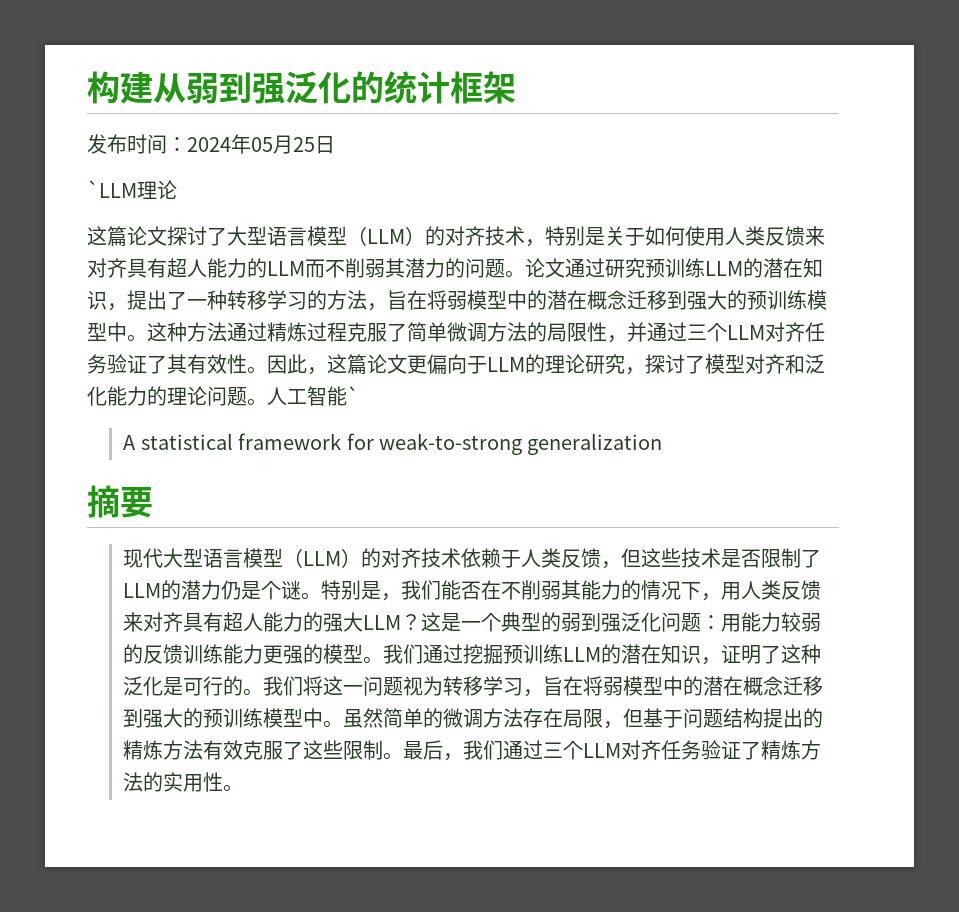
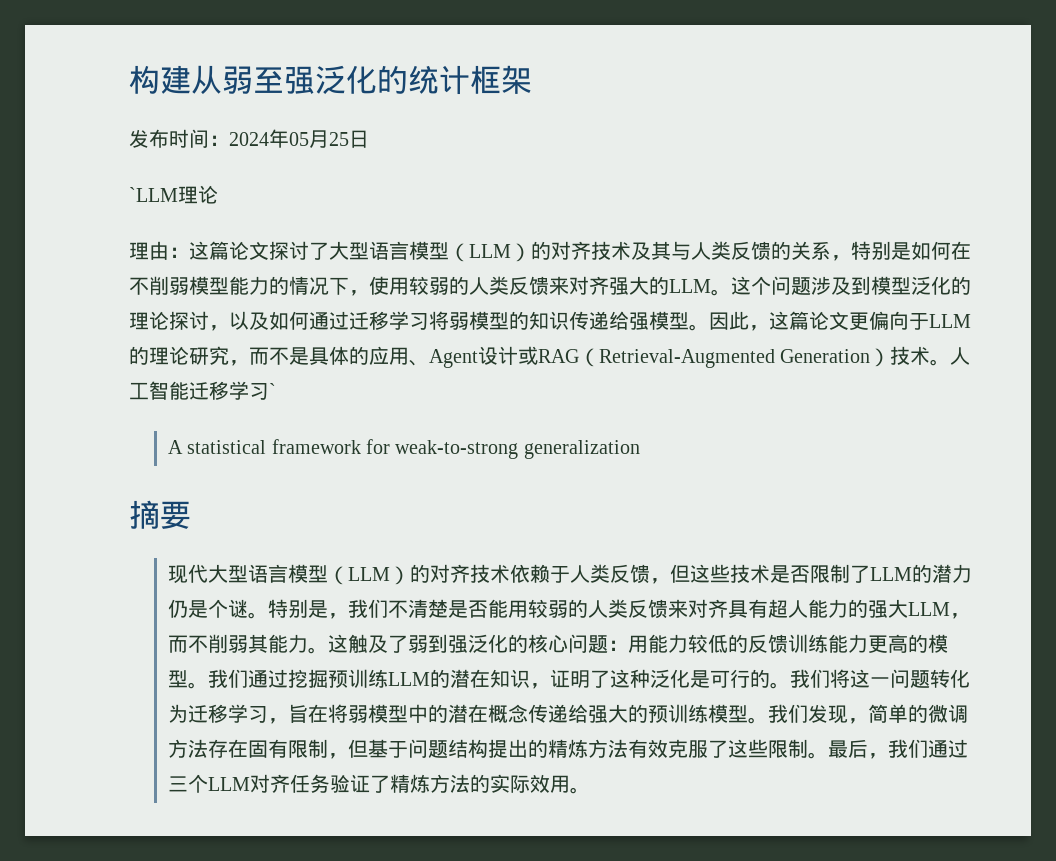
[219,72,252,103] 到 -> [253,67,284,93] 至
(177, 190) none -> [129,241,189,260] 理由：
[525,226,825,247] [87,258,823,278] [87,290,827,311] [87,322,825,343] [87,354,247,374] ，特别是关于如何使用人类反馈来对齐具有超人能力的LLM而不削弱其潜力的问题。论文通过研究预训练LLM的潜在知识，提出了一种转移学习的方法，旨在将弱模型中的潜在概念迁移到强大的预训练模型中。这种方法通过精炼过程克服了简单微调方法的局限性，并通过三个LLM对齐任务验证了其有效性 -> [631,241,971,261] [129,276,971,296] [129,311,689,331] 及其与人类反馈的关系，特别是如何在不削弱模型能力的情况下，使用较弱的人类反馈来对齐强大的LLM。这个问题涉及到模型泛化的理论探讨，以及如何通过迁移学习将弱模型的知识传递给强模型
[645,354,825,374] [87,386,247,406] 探讨了模型对齐和泛化能力的理论问题 -> [249,346,931,368] 而不是具体的应用、Agent设计或RAG（Retrieval-Augmented Generation）技术
(347, 396) none -> [189,381,269,400] 迁移学习
[441,580,742,601] 能否在不削弱其能力的情况下，用 -> [387,599,588,618] 不清楚是否能用较弱的
[401,612,662,632] ？这是一个典型的弱到强泛化 -> [949,613,970,619] [167,634,568,654] ，而不削弱其能力。这触及了弱到强泛化的核心
[801,613,822,632] 弱 -> [707,634,728,653] 低
[283,645,304,664] 强 -> [887,634,908,653] 高
[403,676,464,696] 视为转 -> [929,669,970,688] [167,704,208,723] 转化为迁
[783,676,824,696] [123,708,384,728] 迁移到强大的预训练模型中。虽然 -> [527,704,868,724] 传递给强大的预训练模型。我们发现，
[563,708,604,728] 局限 -> [247,739,328,758] 固有限制
[183,772,224,792] 用性 -> [509,774,570,793] 际效用

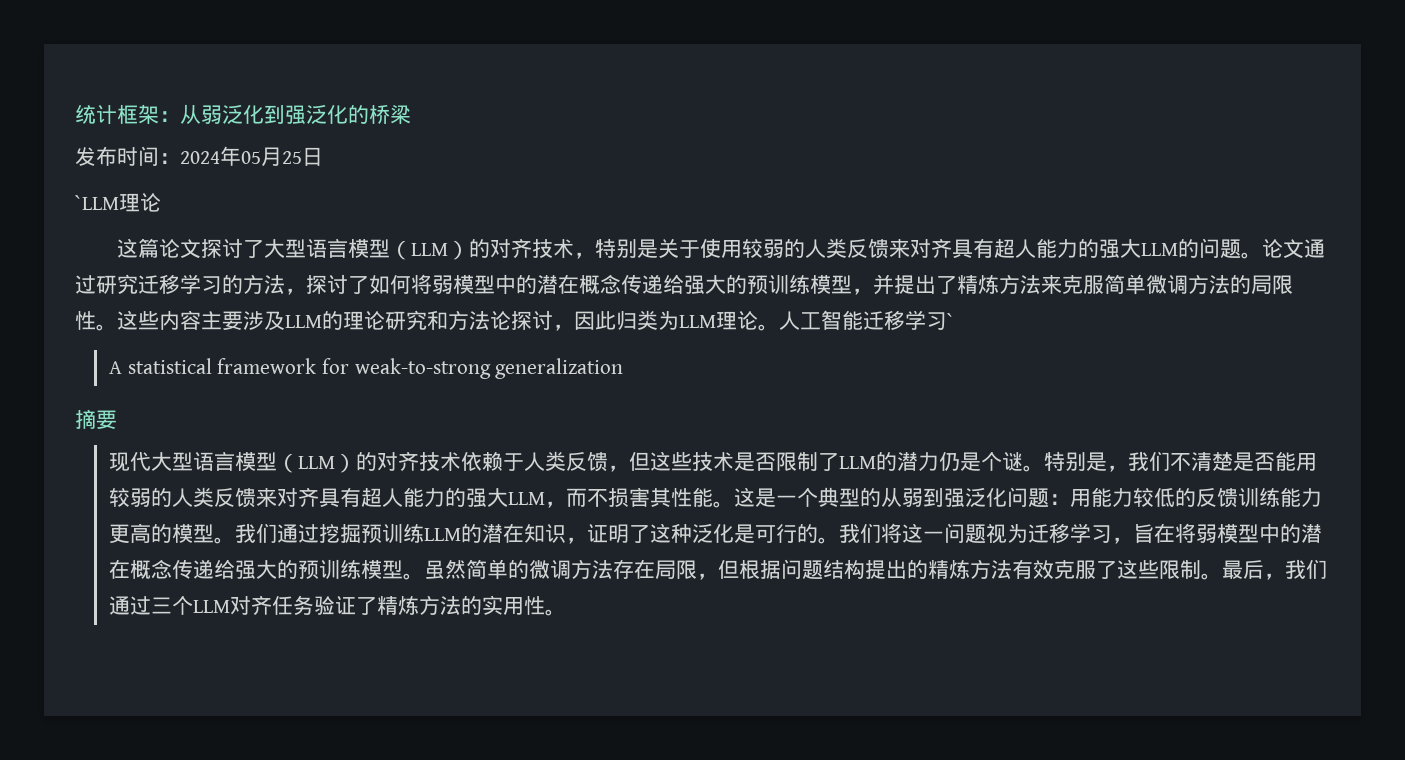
[129,65,532,95] 构建从弱至强泛化的统计框架 -> [75,104,411,125] 统计框架：从弱泛化到强泛化的桥梁
[129,241,189,260] 理由： -> (161, 202) none
[631,241,971,261] [129,276,369,296] 及其与人类反馈的关系，特别是如何在不削弱模型能力的情况下， -> [573,238,700,259] ，特别是关于
[609,276,971,296] [129,311,971,331] [129,346,931,368] 强大的LLM。这个问题涉及到模型泛化的理论探讨，以及如何通过迁移学习将弱模型的知识传递给强模型。因此，这篇论文更偏向于LLM的理论研究，而不是具体的应用、Agent设计或RAG（Retrieval-Augmented Generation）技术 -> [951,238,1325,259] [75,274,1293,295] [75,310,758,331] 具有超人能力的强大LLM的问题。论文通过研究迁移学习的方法，探讨了如何将弱模型中的潜在概念传递给强大的预训练模型，并提出了精炼方法来克服简单微调方法的局限性。这些内容主要涉及LLM的理论研究和方法论探讨，因此归类为LLM理论
[207,634,408,654] 削弱其能力。这触及了 -> [607,487,902,508] 损害其性能。这是一个典型的从
[507,634,568,653] 的核心 -> (1007, 497) none
[929,669,970,688] 转化 -> [985,523,1007,544] 视
[767,704,868,724] 我们发现， -> [423,560,466,580] 虽然
[247,739,408,759] 固有限制，但基于 -> [654,560,781,580] 局限，但根据
[509,774,570,793] 际效用 -> [502,596,545,615] 用性

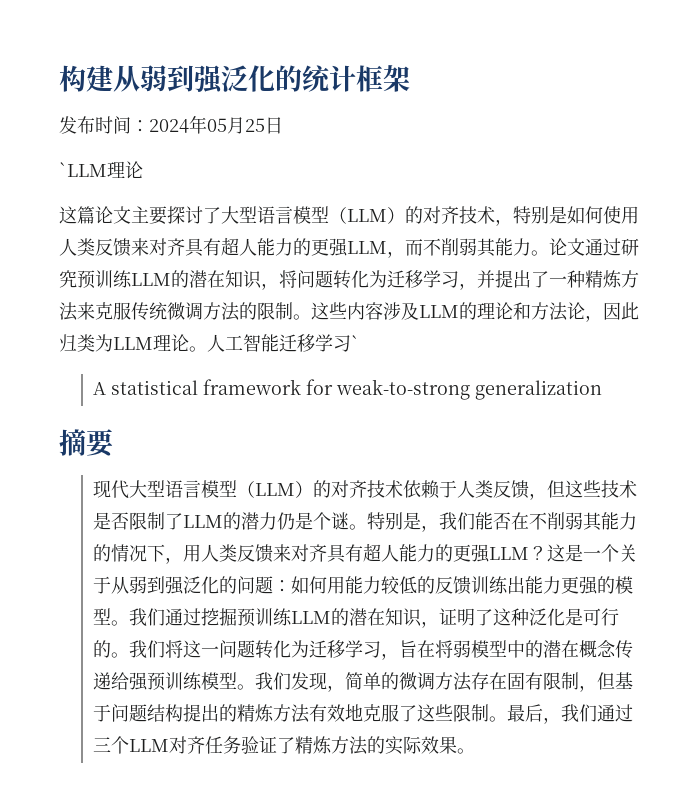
[75,104,411,125] 统计框架：从弱泛化到强泛化的桥梁 -> [59,65,410,94] 构建从弱到强泛化的统计框架
(201, 249) none -> [131,206,167,225] 主要
[657,238,1325,259] [75,274,852,295] 关于使用较弱的人类反馈来对齐具有超人能力的强大LLM的问题。论文通过研究迁移学习的方法，探讨了如何将弱模型中的潜在概念传递给强大的预训练模型 -> [567,206,639,224] [59,237,639,258] [59,270,459,290] 如何使用人类反馈来对齐具有超人能力的更强LLM，而不削弱其能力。论文通过研究预训练LLM的潜在知识，将问题转化为迁移学习
(957, 285) none -> [549,270,585,288] 一种
[1104,274,1146,295] 简单 -> [131,302,167,321] 传统
[1251,275,1293,294] [75,311,96,330] 局限性 -> [257,302,293,320] 限制
[201,311,243,330] 主要 -> (383, 311) none
[385,310,427,330] 研究 -> (513, 311) none
[511,310,553,330] 探讨 -> (585, 311) none
[1169,451,1317,471] [108,487,734,508] 不清楚是否能用较弱的人类反馈来对齐具有超人能力的强大LLM，而不损害其性能。 -> [475,512,638,531] [93,543,548,564] 能否在不削弱其能力的情况下，用人类反馈来对齐具有超人能力的更强LLM？
[817,487,1070,508] 典型的从弱到强泛化问题： -> [619,544,638,562] [93,576,328,595] 关于从弱到强泛化的问题：如何
[1279,487,1322,507] [108,523,151,544] 能力更高 -> [507,576,599,595] 出能力更强
[985,523,1007,544] 视 -> [255,640,292,659] 转化
[255,560,298,579] 大的 -> (149, 681) none
[423,560,466,580] 虽然 -> [255,672,346,692] 我们发现，
[654,560,781,580] 局限，但根据 -> [507,672,634,692] [93,704,112,722] 固有限制，但基于
(1054, 569) none -> [345,704,364,721] 地
[502,596,545,615] 用性 -> [403,736,458,754] 际效果

